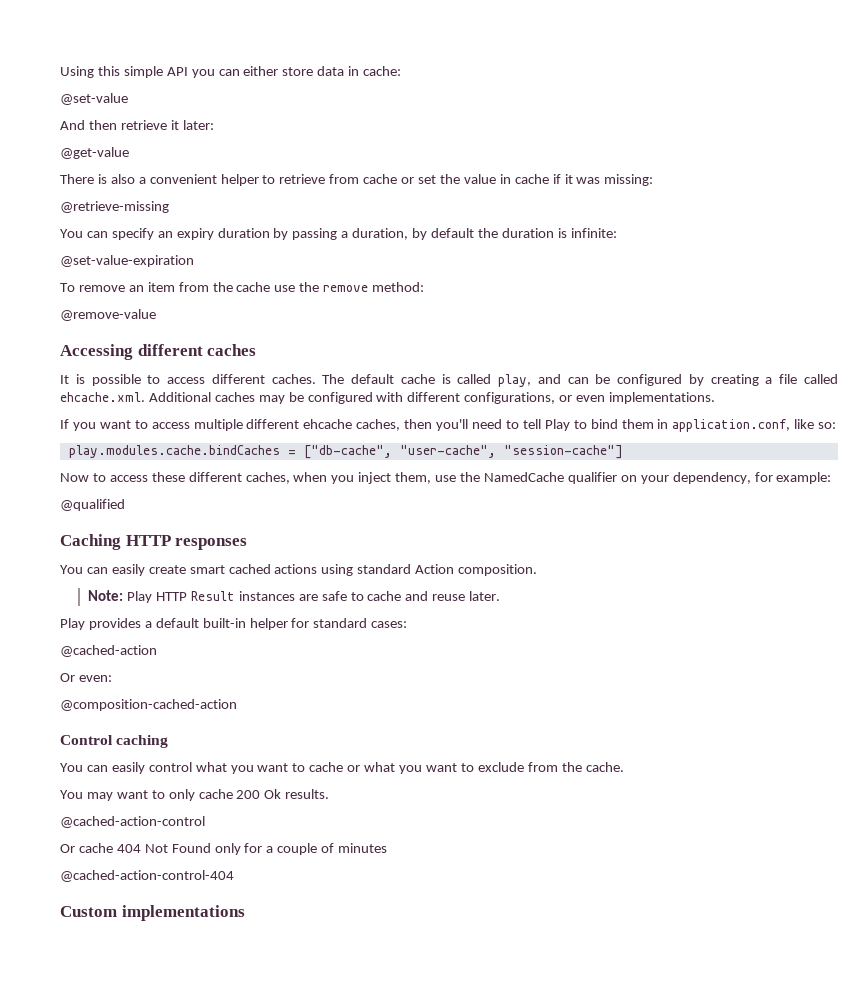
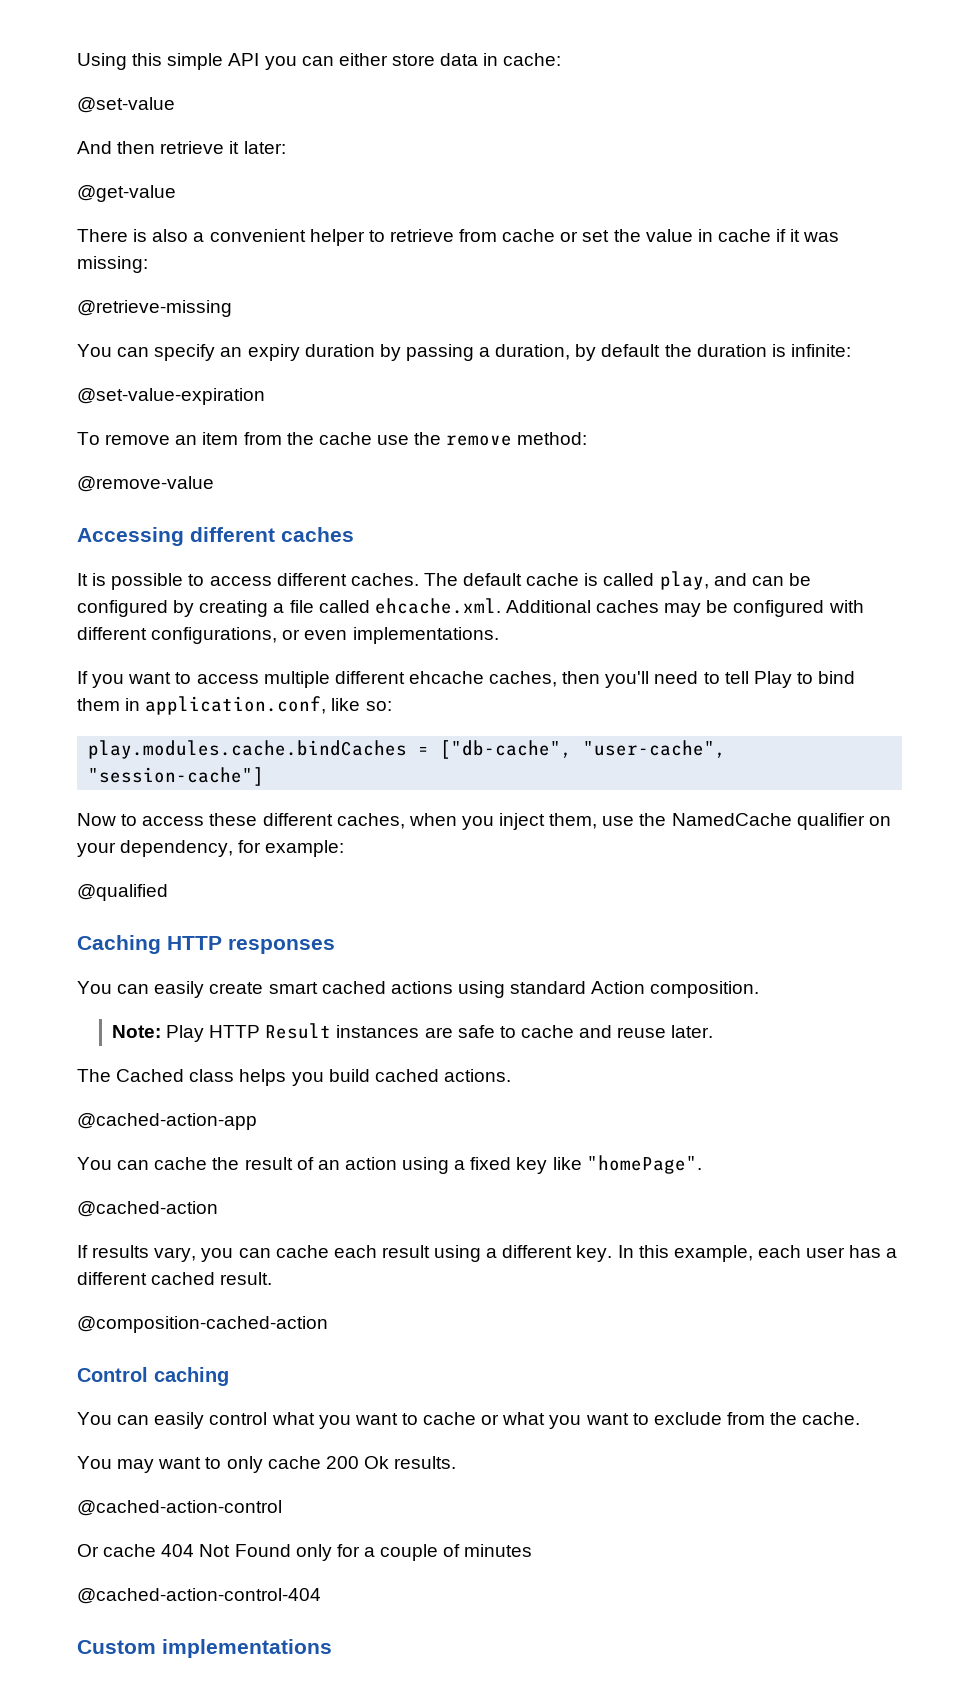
[60,618,408,630] [60,645,157,657] [60,673,112,682] Play provides a default built-in helper for standard cases: // @cached-action // Or even: -> [77,1069,511,1086] [77,1113,257,1130] [77,1155,702,1174] [77,1201,218,1217] [77,1245,898,1262] [77,1272,273,1285] The Cached class helps you build cached actions. // @cached-action-app // You can cache the result of an action using a fixed key like "homePage". // @cached-action // If results vary, you can cache each result using a different key. In this example, each user has a different cached result.

